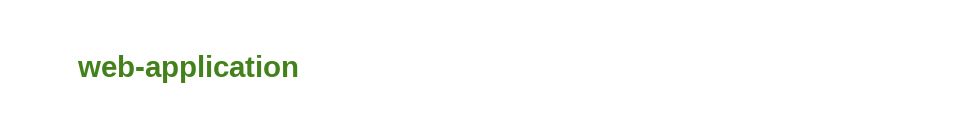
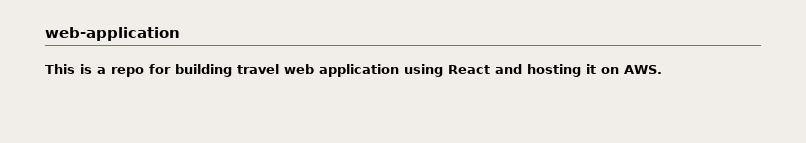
(299, 69) none -> [45,64,662,77] // This is a repo for building travel web application using React and hosting it on AWS.

